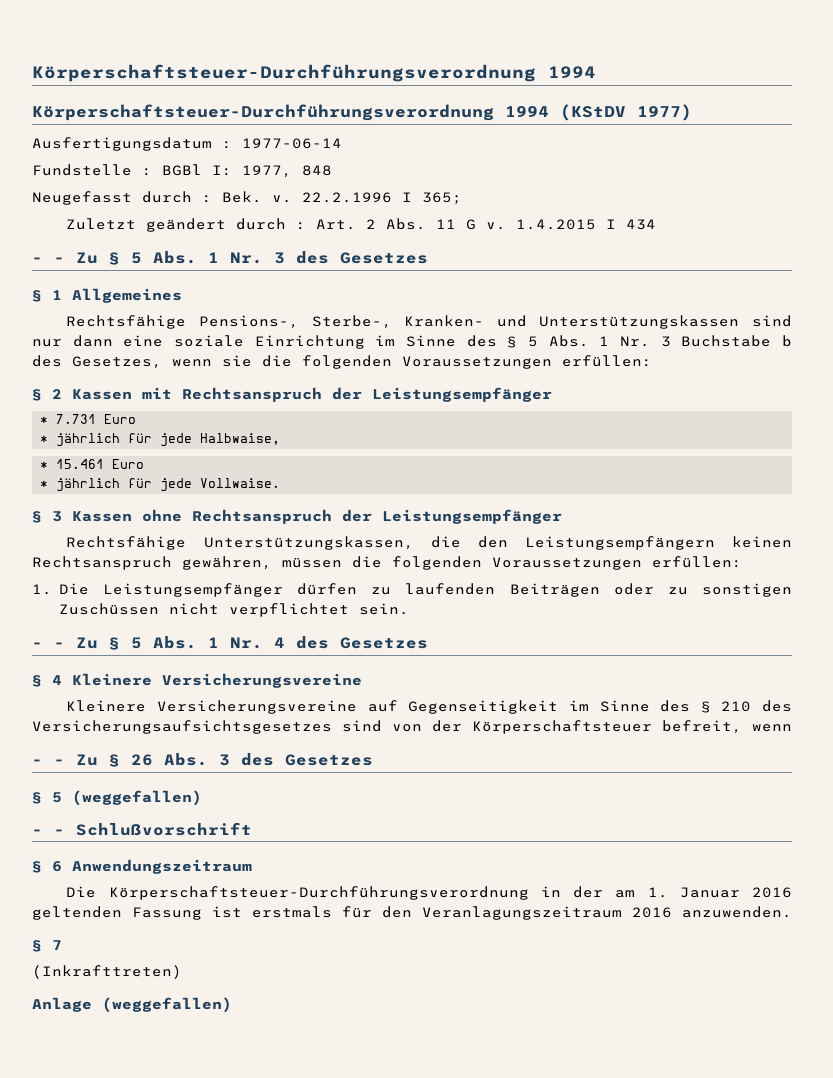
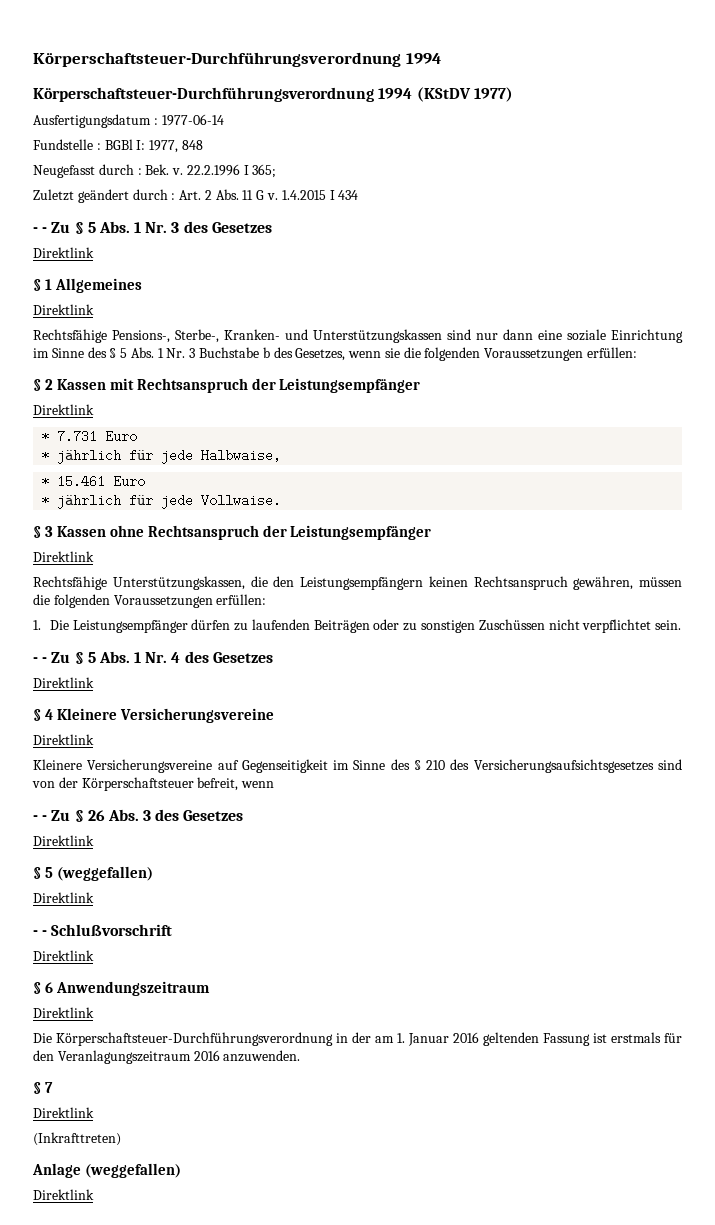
(428, 258) none -> [33,247,94,258] // Direktlink
(182, 295) none -> [33,304,94,315] // Direktlink
(552, 394) none -> [33,404,94,415] // Direktlink
(562, 516) none -> [33,551,94,562] // Direktlink
(428, 643) none -> [33,677,94,688] // Direktlink
(362, 680) none -> [33,734,94,745] // Direktlink
(373, 760) none -> [33,835,94,846] // Direktlink
(202, 798) none -> [33,892,94,903] // Direktlink
(252, 829) none -> [33,950,94,961] // Direktlink
(252, 866) none -> [33,1007,94,1018] // Direktlink
(62, 945) none -> [33,1107,94,1118] // Direktlink
(232, 1005) none -> [33,1189,94,1200] // Direktlink

